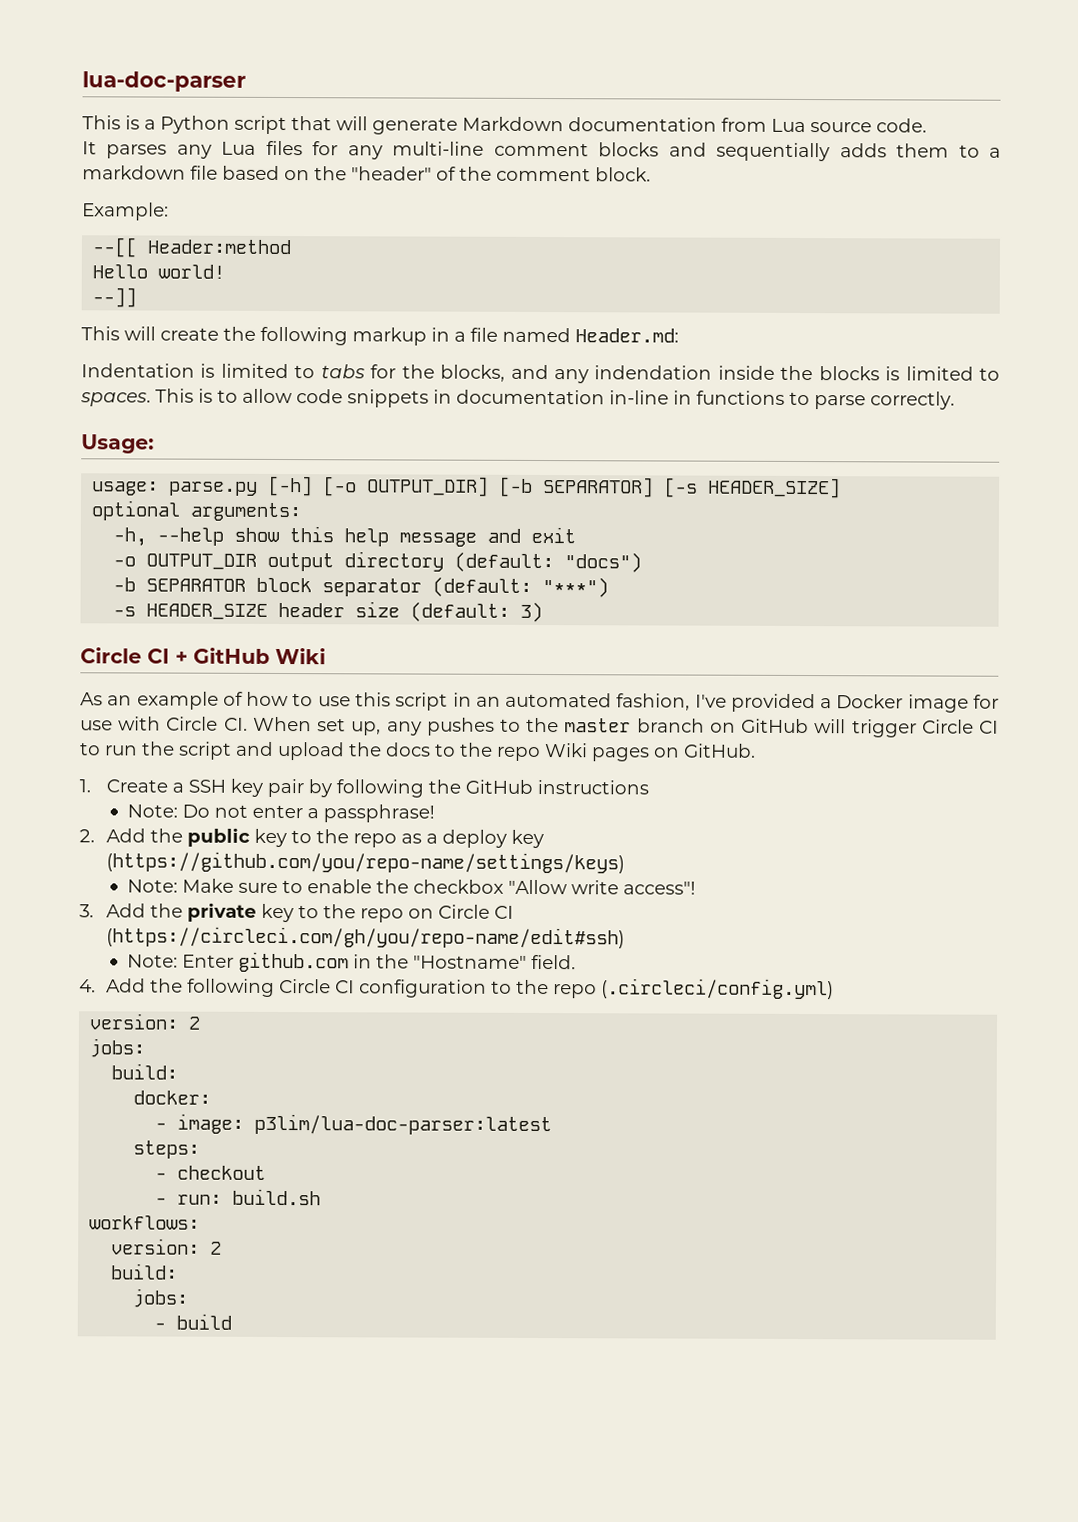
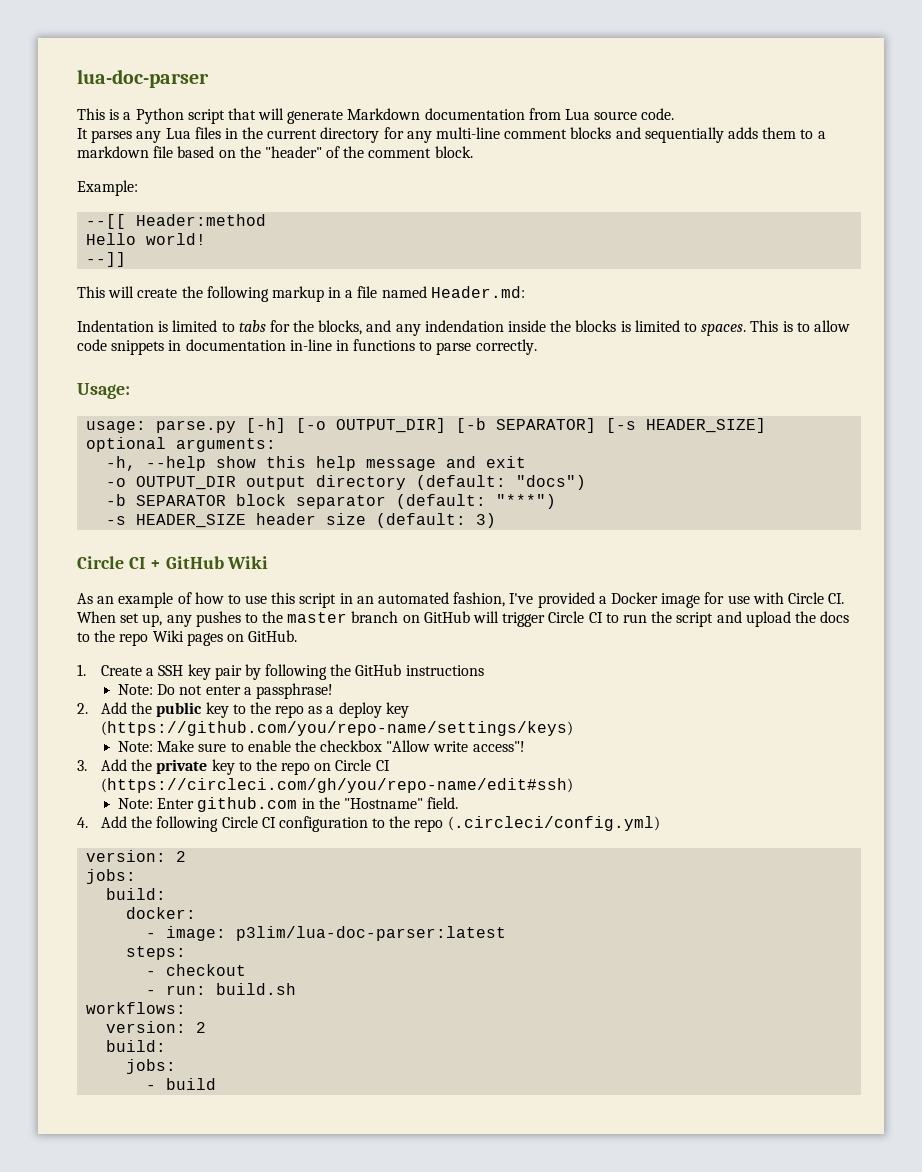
(303, 148) none -> [224,127,380,143] in the current directory

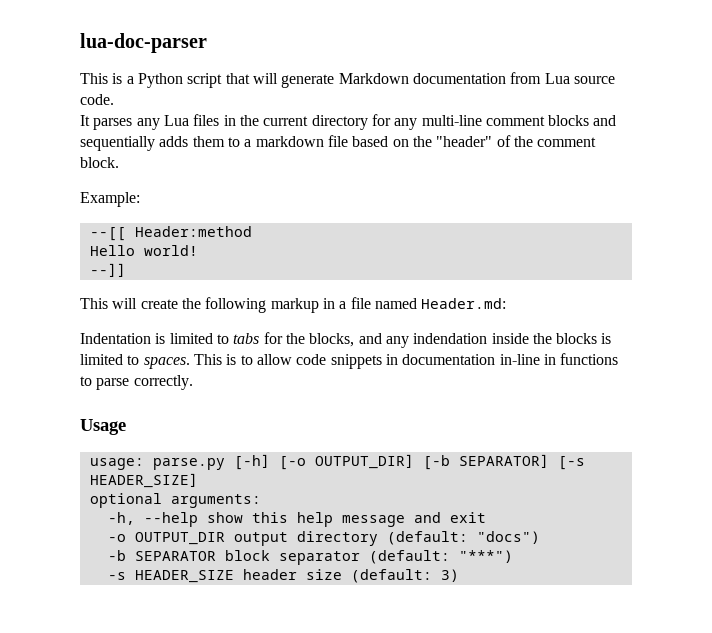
[77,383,130,399] Usage: -> [80,419,126,435] Usage
[77,556,269,569] [77,592,845,608] [77,611,850,627] [77,630,298,646] [77,664,484,680] [117,683,333,699] [77,702,409,718] [100,721,573,736] [117,740,525,752] [77,759,390,775] [100,778,573,793] [117,797,459,812] [77,816,660,832] [86,850,187,862] [86,869,137,884] [106,888,167,900] [126,907,197,919] [146,926,507,941] [126,946,187,960] [146,964,247,976] [146,983,297,995] [86,1002,187,1014] [106,1021,207,1033] [106,1040,167,1052] [126,1059,177,1074] [146,1078,217,1090] // Circle CI + GitHub Wiki // As an example of how to use this script in an automated fashion, I've provided a Docker image for use with Circle CI. When set up, any pushes to the master branch on GitHub will trigger Circle CI to run the script and upload the docs to the repo Wiki pages on GitHub. // 1. Create a SSH key pair by following the GitHub instructions // Note: Do not enter a passphrase! // 2. Add the public key to the repo as a deploy key (https://github.com/you/repo-name/settings/keys) // Note: Make sure to enable the checkbox "Allow write access"! // 3. Add the private key to the repo on Circle CI (https://circleci.com/gh/you/repo-name/edit#ssh) // Note: Enter github.com in the "Hostname" field. // 4. Add the following Circle CI configuration to the repo (.circleci/config.yml) // version: 2 // jobs: // build: // docker: // - image: p3lim/lua-doc-parser:latest // steps: // - checkout // - run: build.sh // workflows: // version: 2 // build: // jobs: // - build -> (459, 575) none

